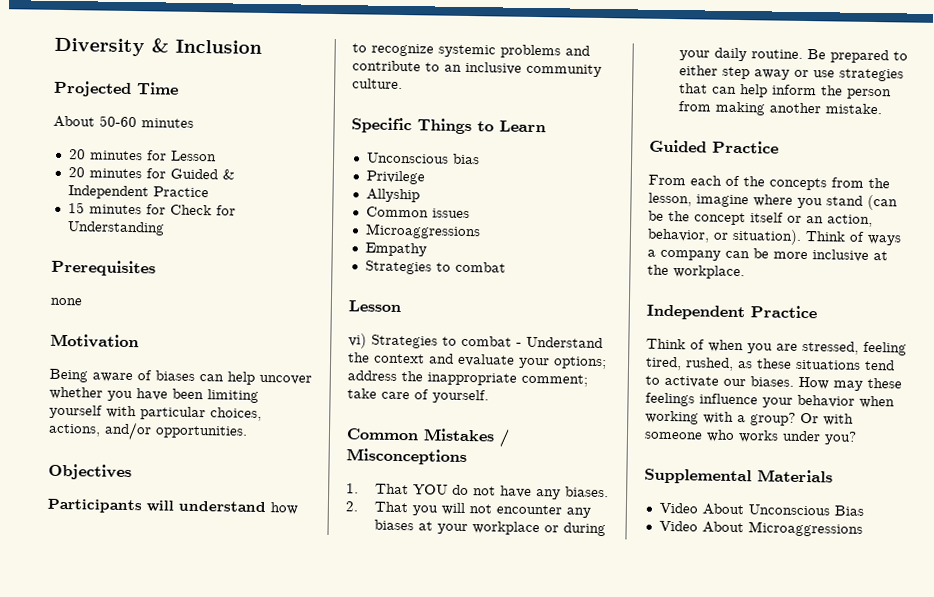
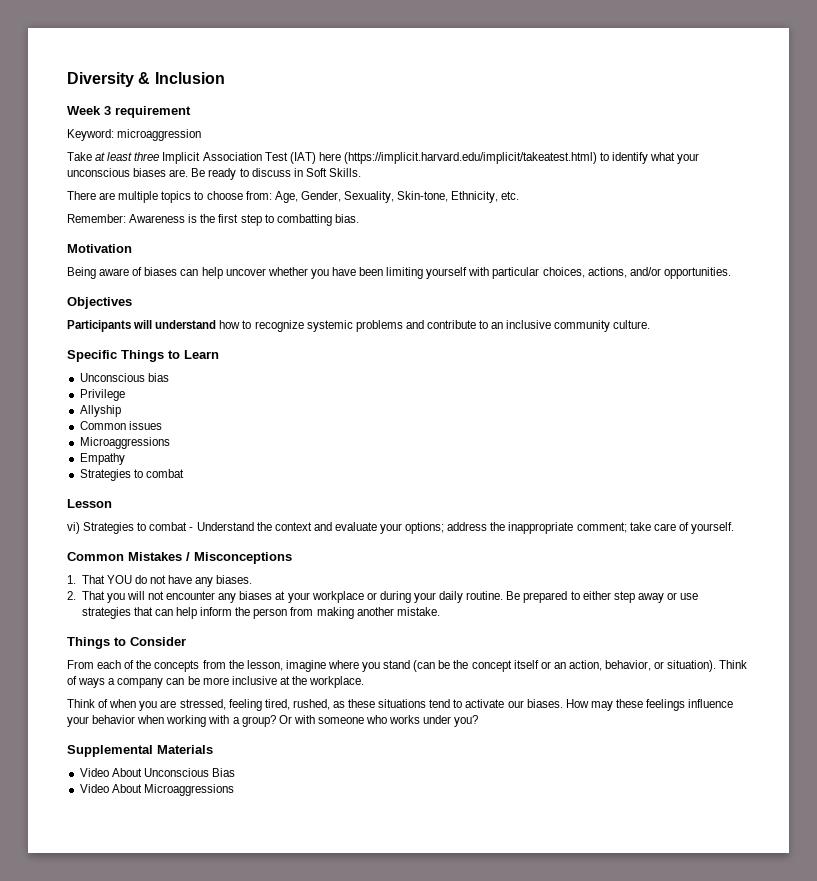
[53,80,179,97] [53,115,194,128] [68,149,217,162] [67,167,235,180] [67,185,209,200] [67,202,236,216] [66,221,165,236] [51,259,156,277] [50,297,82,306] Projected Time // About 50-60 minutes // 20 minutes for Lesson // 20 minutes for Guided & Independent Practice // 15 minutes for Check for Understanding // Prerequisites // none -> [67,106,191,118] [67,129,202,141] [67,152,700,164] [67,168,361,180] [67,191,520,203] [67,214,359,226] Week 3 requirement // Keyword: microaggression // Take at least three Implicit Association Test (IAT) here (https://implicit.harvard.edu/implicit/takeatest.html) to identify what your unconscious biases are. Be ready to discuss in Soft Skills. // There are multiple topics to choose from: Age, Gender, Sexuality, Skin-tone, Ethnicity, etc. // Remember: Awareness is the first step to combatting bias.
[649,139,779,154] Guided Practice -> [67,637,186,649] Things to Consider
[646,304,817,321] // Independent Practice -> (365, 682) none

